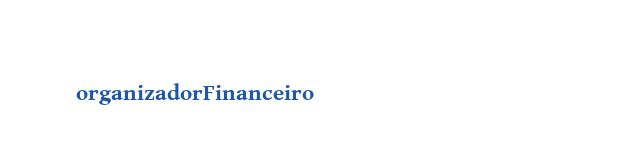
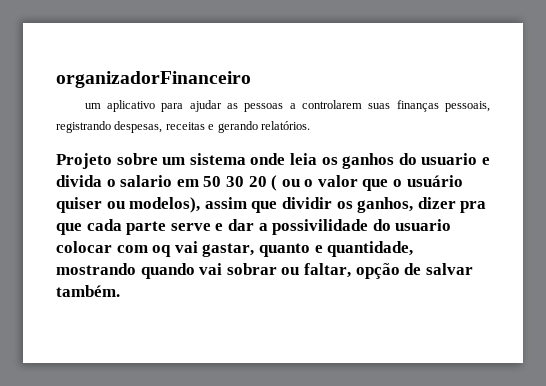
(314, 94) none -> [84,100,491,112] [56,121,310,133] [56,153,490,169] [56,175,463,191] [56,197,487,213] [56,219,452,235] [56,241,414,257] [56,263,473,279] [56,285,120,297] // um aplicativo para ajudar as pessoas a controlarem suas finanças pessoais, registrando despesas, receitas e gerando relatórios. // Projeto sobre um sistema onde leia os ganhos do usuario e divida o salario em 50 30 20 ( ou o valor que o usuário quiser ou modelos), assim que dividir os ganhos, dizer pra que cada parte serve e dar a possivilidade do usuario colocar com oq vai gastar, quanto e quantidade, mostrando quando vai sobrar ou faltar, opção de salvar também.

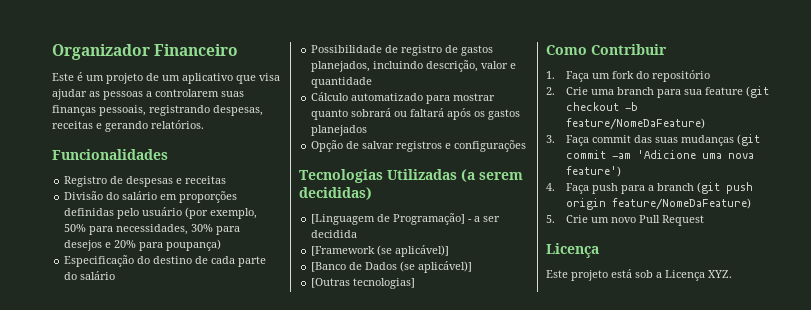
[56,71,251,88] [84,100,184,112] organizadorFinanceiro // um aplicativo para -> [52,44,239,60] [52,72,280,84] Organizador Financeiro // Este é um projeto de um aplicativo que visa
[56,153,490,169] [56,175,463,191] [56,197,487,213] [56,219,452,235] [56,241,414,257] [56,263,473,279] [56,285,120,297] Projeto sobre um sistema onde leia os ganhos do usuario e divida o salario em 50 30 20 ( ou o valor que o usuário quiser ou modelos), assim que dividir os ganhos, dizer pra que cada parte serve e dar a possivilidade do usuario colocar com oq vai gastar, quanto e quantidade, mostrando quando vai sobrar ou faltar, opção de salvar também. -> [52,149,168,160] [64,176,227,187] [64,191,238,203] [64,207,258,219] [64,224,241,235] [64,239,222,251] [64,255,267,267] [64,271,116,280] [311,45,494,56] [311,60,517,72] [311,77,373,88] [311,92,496,104] [311,108,521,120] [311,125,368,136] [311,140,527,152] [299,169,523,183] [299,187,372,200] [311,213,501,225] [311,230,358,238] [311,245,450,257] [311,261,473,273] [311,278,416,289] [546,44,667,55] [546,70,711,82] [546,86,770,98] [566,102,639,111] [566,118,706,130] [546,134,761,146] [566,150,755,159] [566,166,622,177] [546,182,754,194] [566,198,752,210] [546,215,705,226] [546,243,599,258] [546,269,732,281] Funcionalidades // Registro de despesas e receitas // Divisão do salário em proporções definidas pelo usuário (por exemplo, 50% para necessidades, 30% para desejos e 20% para poupança) // Especificação do destino de cada parte do salário // Possibilidade de registro de gastos planejados, incluindo descrição, valor e quantidade // Cálculo automatizado para mostrar quanto sobrará ou faltará após os gastos planejados // Opção de salvar registros e configurações // Tecnologias Utilizadas (a serem decididas) // [Linguagem de Programação] - a ser decidida // [Framework (se aplicável)] // [Banco de Dados (se aplicável)] // [Outras tecnologias] // Como Contribuir // 1. Faça um fork do repositório // 2. Crie uma branch para sua feature (git checkout -b feature/NomeDaFeature) // 3. Faça commit das suas mudanças (git commit -am 'Adicione uma nova feature') // 4. Faça push para a branch (git push origin feature/NomeDaFeature) // 5. Crie um novo Pull Request // Licença // Este projeto está sob a Licença XYZ.

